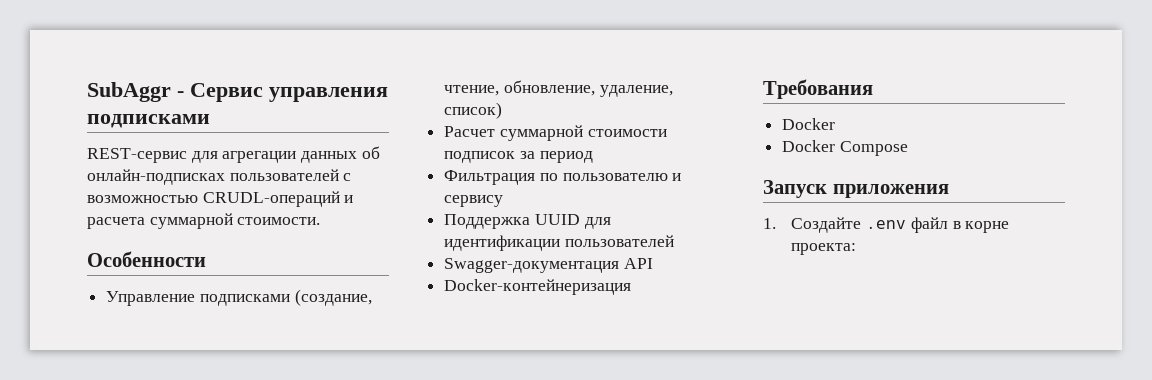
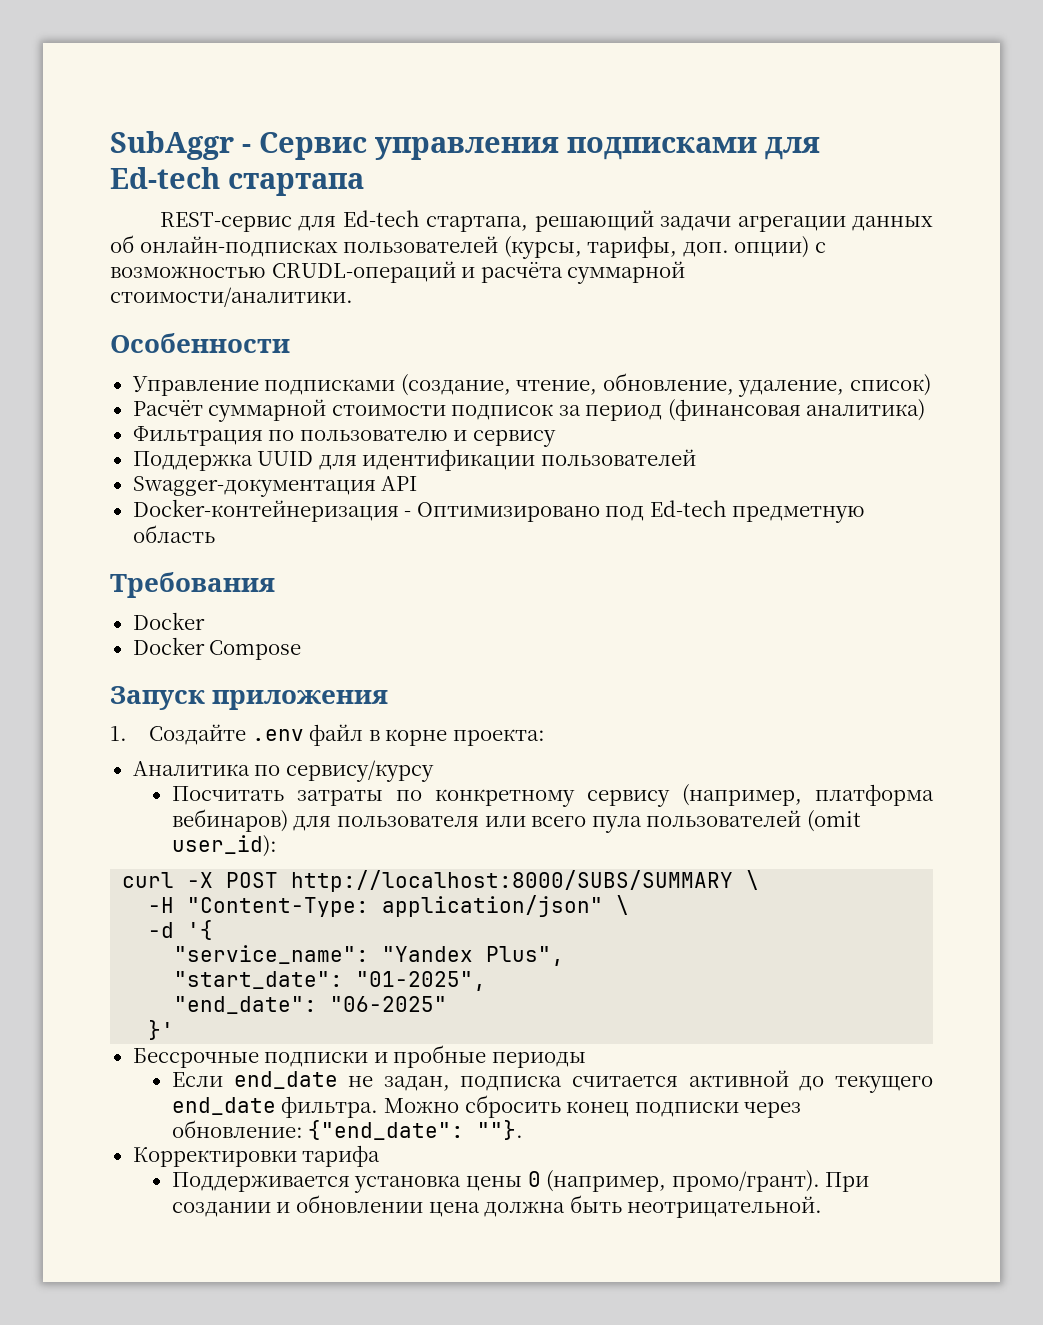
(210, 121) none -> [765,137,820,160] [110,167,364,196] для Ed-tech стартапа
(218, 157) none -> [342,210,732,232] Ed-tech стартапа, решающий задачи
(339, 175) none -> [503,236,810,259] (курсы, тарифы, доп. опции)
[87,213,321,229] расчета суммарной стоимости. -> [480,261,686,284] [110,287,353,307] расчёта суммарной стоимости/аналитики.
[444,126,496,137] Расчет -> [132,399,203,416] Расчёт
(593, 157) none -> [667,399,926,421] (финансовая аналитика)
(632, 287) none -> [404,500,866,523] [132,525,215,543] - Оптимизировано под Ed-tech предметную область
(857, 249) none -> [132,760,434,782] [171,784,934,807] [171,809,861,833] [171,835,277,857] [122,870,760,892] [148,895,630,917] [148,920,214,940] [174,945,565,966] [174,971,487,991] [174,996,448,1014] [148,1020,175,1040] [132,1045,586,1068] [171,1070,934,1093] [171,1095,802,1118] [171,1120,524,1140] [132,1145,381,1167] [171,1170,870,1193] [171,1195,823,1218] // Аналитика по сервису/курсу // Посчитать затраты по конкретному сервису (например, платформа вебинаров) для пользователя или всего пула пользователей (omit user_id): // curl -X POST http://localhost:8000/SUBS/SUMMARY \ // -H "Content-Type: application/json" \ // -d '{ // "service_name": "Yandex Plus", // "start_date": "01-2025", // "end_date": "06-2025" // }' // Бессрочные подписки и пробные периоды // Если end_date не задан, подписка считается активной до текущего end_date фильтра. Можно сбросить конец подписки через обновление: {"end_date": ""}. // Корректировки тарифа // Поддерживается установка цены 0 (например, промо/грант). При создании и обновлении цена должна быть неотрицательной.

